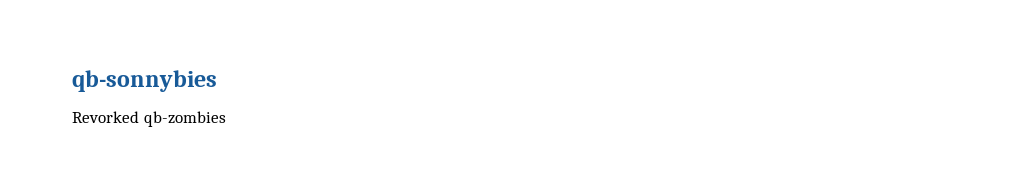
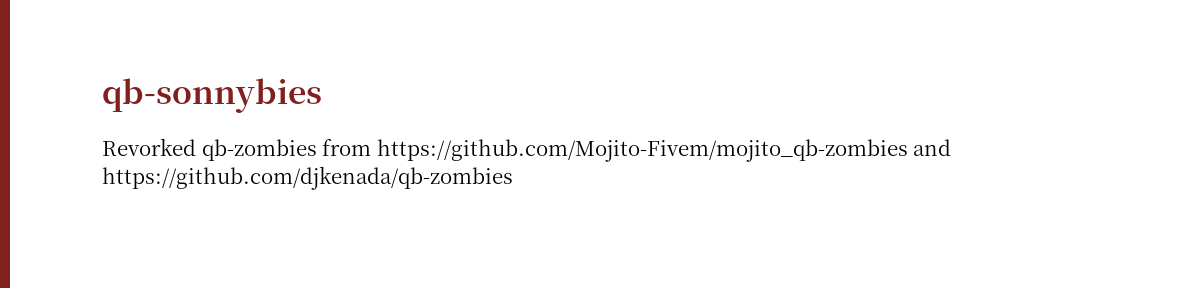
(226, 119) none -> [322,139,952,162] [102,166,513,190] from https://github.com/Mojito-Fivem/mojito_qb-zombies and https://github.com/djkenada/qb-zombies

